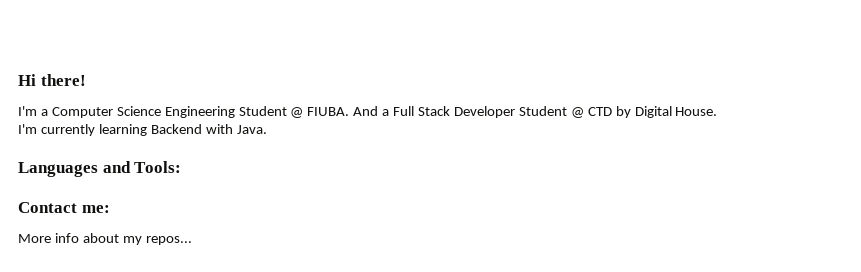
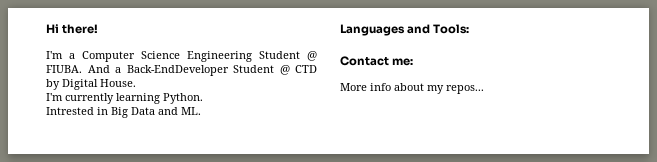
[393,106,515,118] Full Stack Developer -> [126,65,229,76] Back-EndDeveloper
[150,124,267,134] Backend with Java. -> [163,93,203,104] [46,107,201,118] Python. // Intrested in Big Data and ML.

